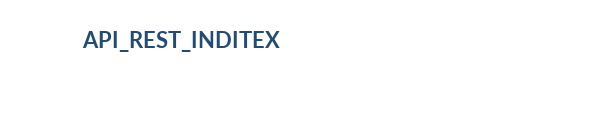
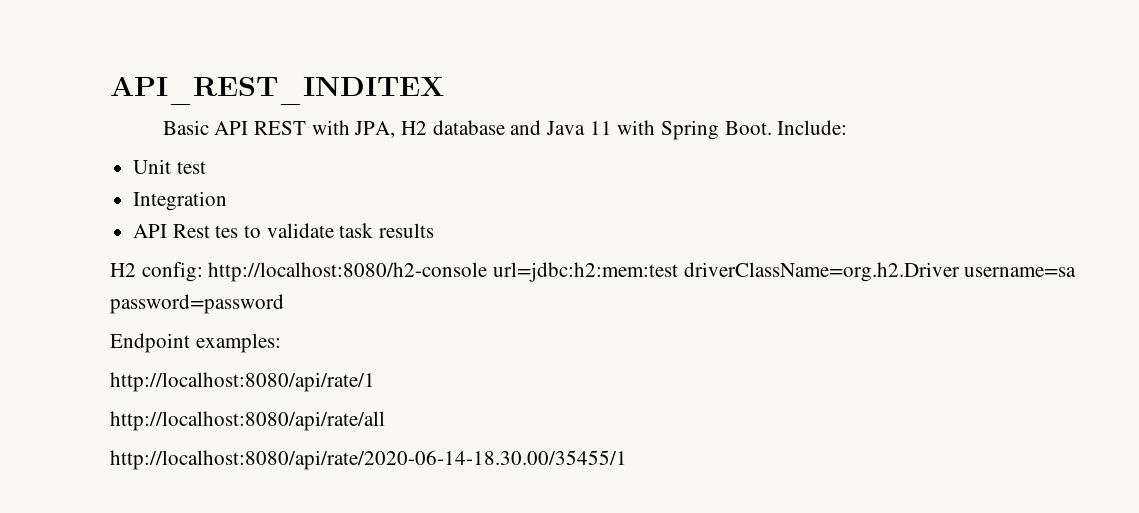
(280, 41) none -> [162,120,848,140] [133,159,206,174] [133,191,228,211] [133,223,435,238] [110,262,1077,282] [110,294,284,314] [110,333,281,353] [110,372,375,392] [110,411,385,431] [110,450,627,470] // Basic API REST with JPA, H2 database and Java 11 with Spring Boot. Include: // Unit test // Integration // API Rest tes to validate task results // H2 config: http://localhost:8080/h2-console url=jdbc:h2:mem:test driverClassName=org.h2.Driver username=sa password=password // Endpoint examples: // http://localhost:8080/api/rate/1 // http://localhost:8080/api/rate/all // http://localhost:8080/api/rate/2020-06-14-18.30.00/35455/1

